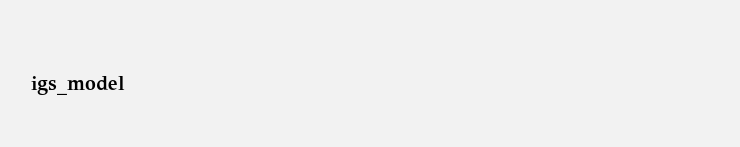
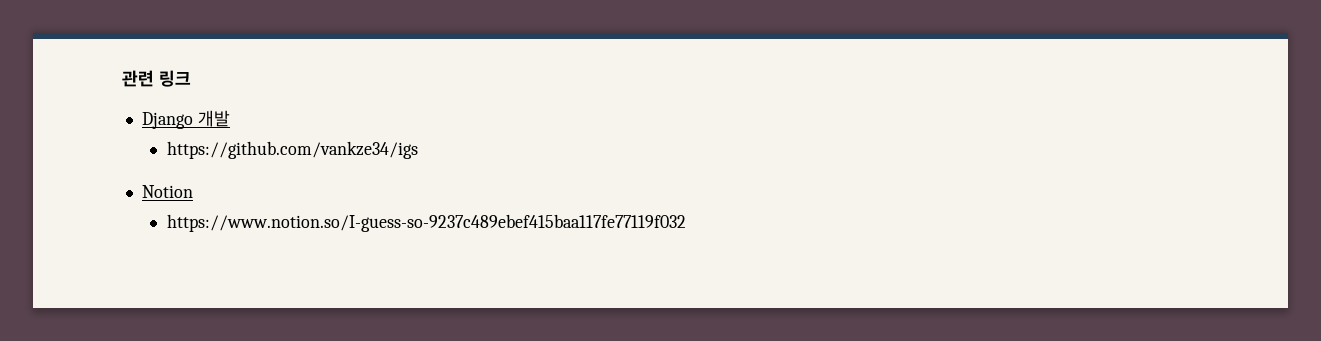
[31,76,125,95] igs_model -> [122,70,191,87] [141,110,230,129] [166,141,418,159] [141,185,193,198] [166,214,686,232] 관련 링크 // Django 개발 // https://github.com/vankze34/igs // Notion // https://www.notion.so/I-guess-so-9237c489ebef415baa117fe77119f032

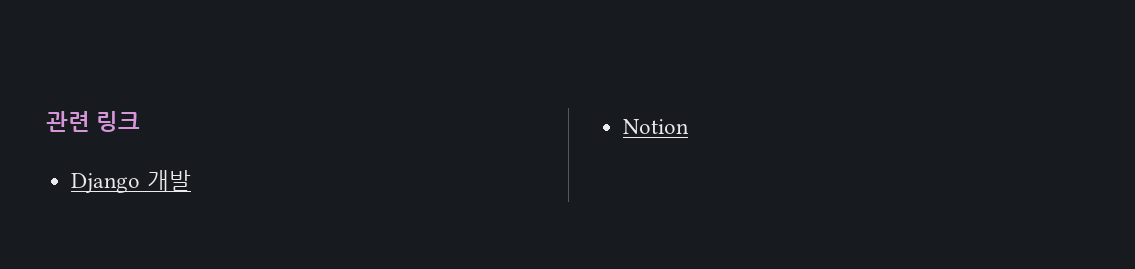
[166,141,418,159] // https://github.com/vankze34/igs -> (191, 180) none
[166,214,686,232] // https://www.notion.so/I-guess-so-9237c489ebef415baa117fe77119f032 -> (690, 126) none

